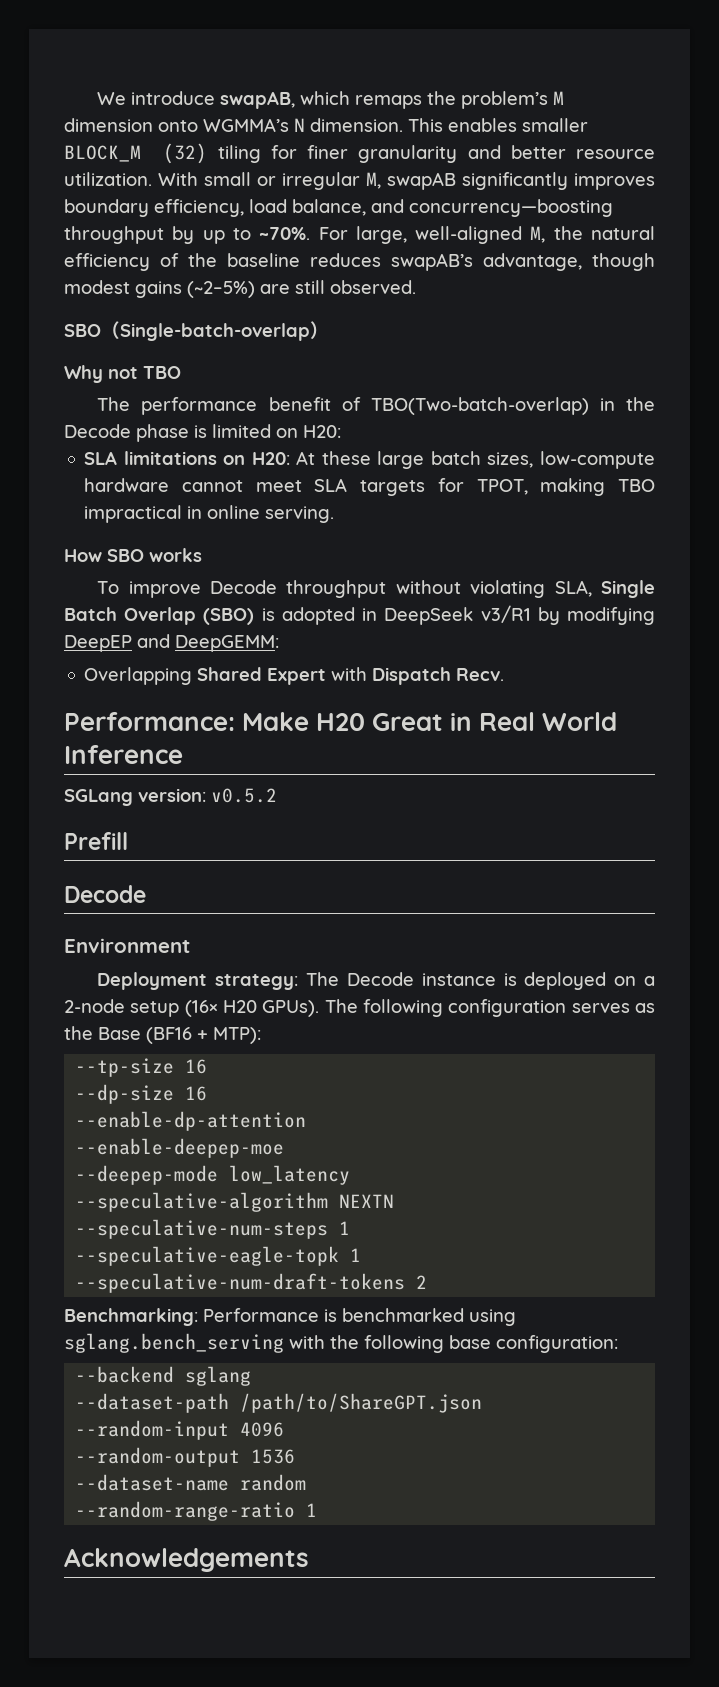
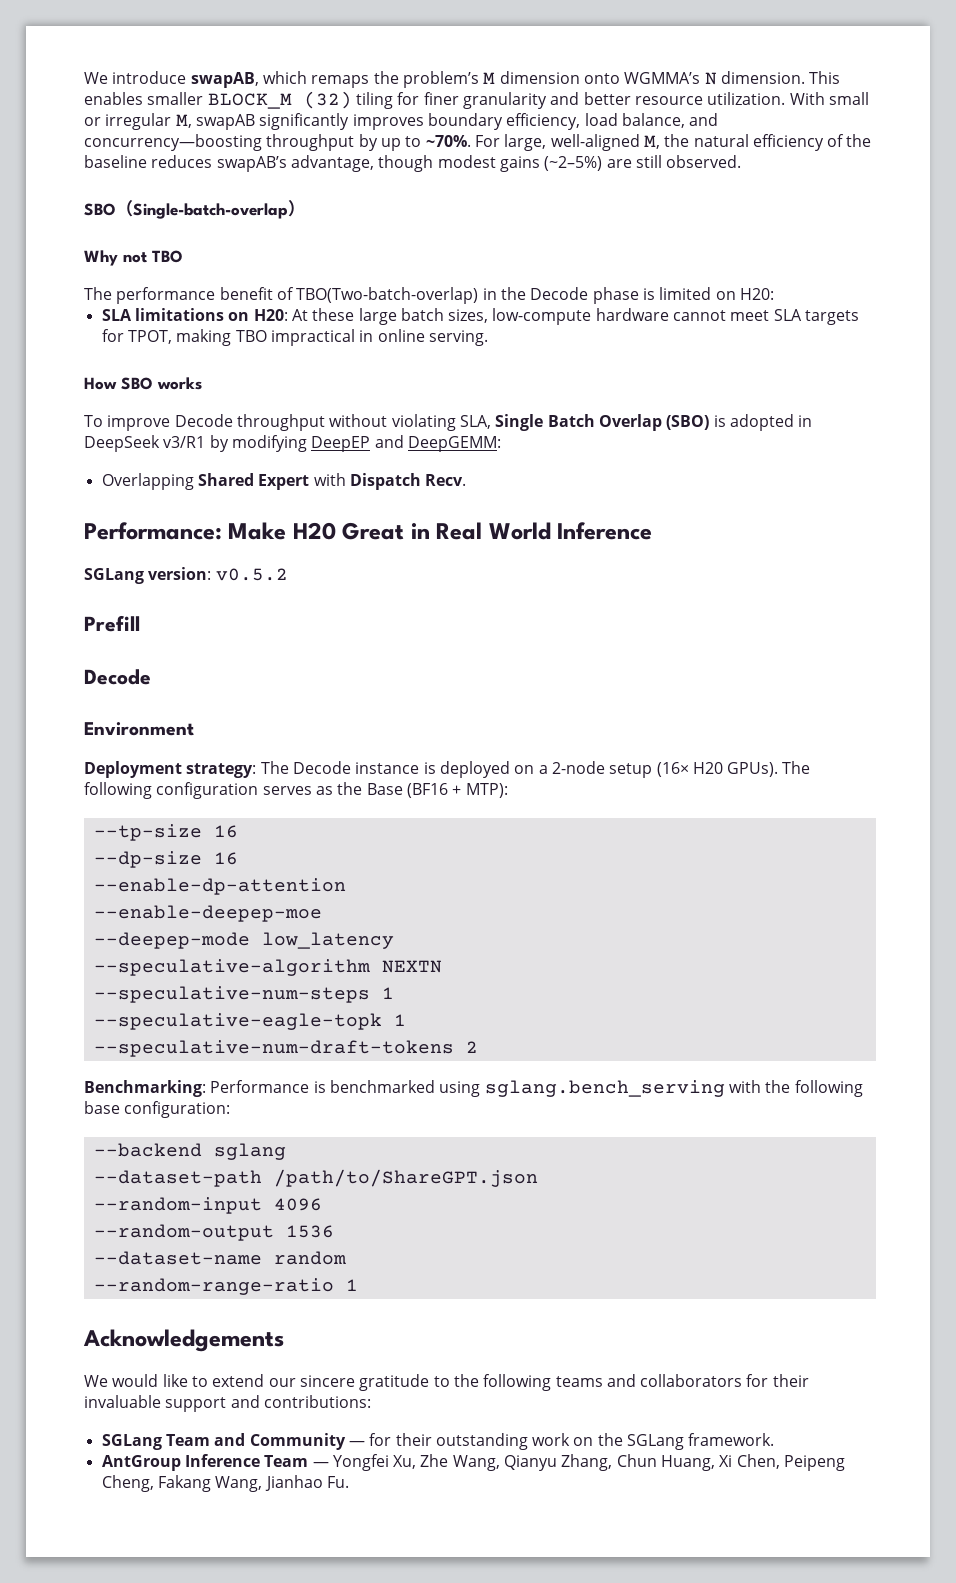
(309, 1560) none -> [84,1374,809,1391] [84,1395,371,1412] [101,1433,775,1450] [101,1454,846,1471] [101,1475,349,1492] // We would like to extend our sincere gratitude to the following teams and collaborators for their invaluable support and contributions: // SGLang Team and Community — for their outstanding work on the SGLang framework. // AntGroup Inference Team — Yongfei Xu, Zhe Wang, Qianyu Zhang, Chun Huang, Xi Chen, Peipeng Cheng, Fakang Wang, Jianhao Fu.

